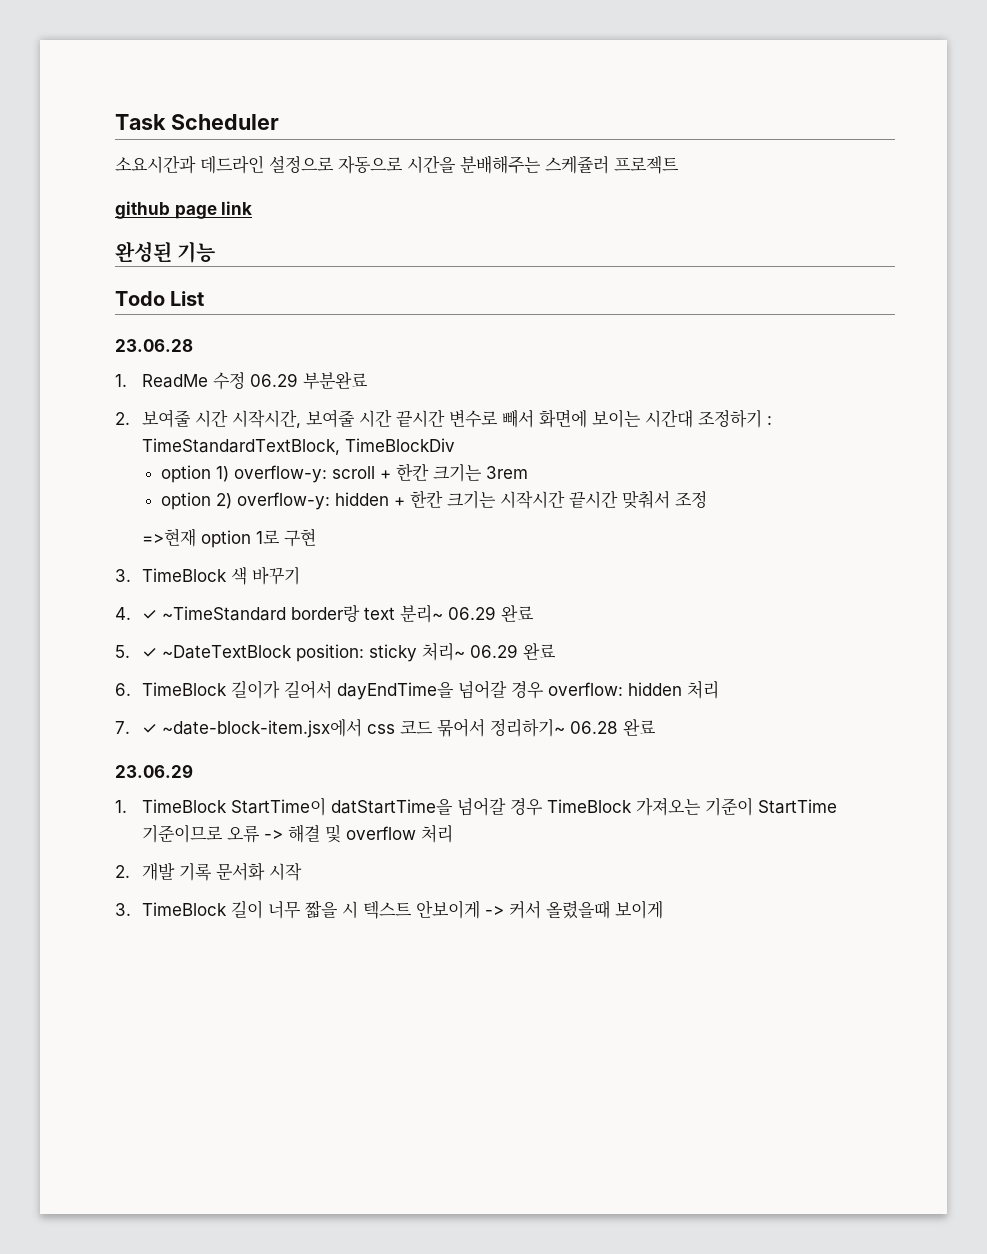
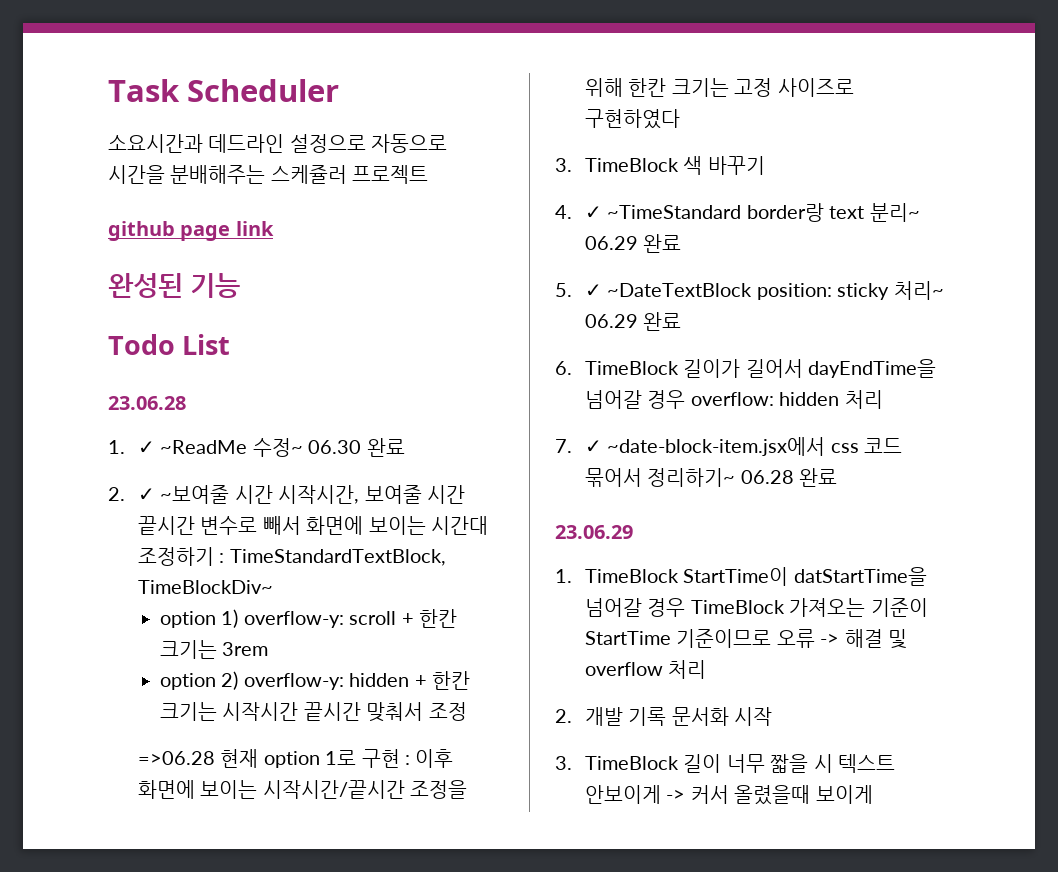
[142,372,369,390] [115,409,192,428] ReadMe 수정 06.29 부분완료 // 2. 보여줄 -> [137,438,405,457] [108,485,230,504] ✓ ~ReadMe 수정~ 06.30 완료 // 2. ✓ ~보여줄
[345,438,456,452] TimeBlockDiv -> [137,580,273,594] TimeBlockDiv~
[142,528,197,547] =>현재 -> [137,749,259,768] =>06.28 현재
(317, 537) none -> [404,749,454,768] [137,780,468,799] [584,78,854,97] [584,109,680,129] : 이후 화면에 보이는 시작시간/끝시간 조정을 위해 한칸 크기는 고정 사이즈로 구현하였다

